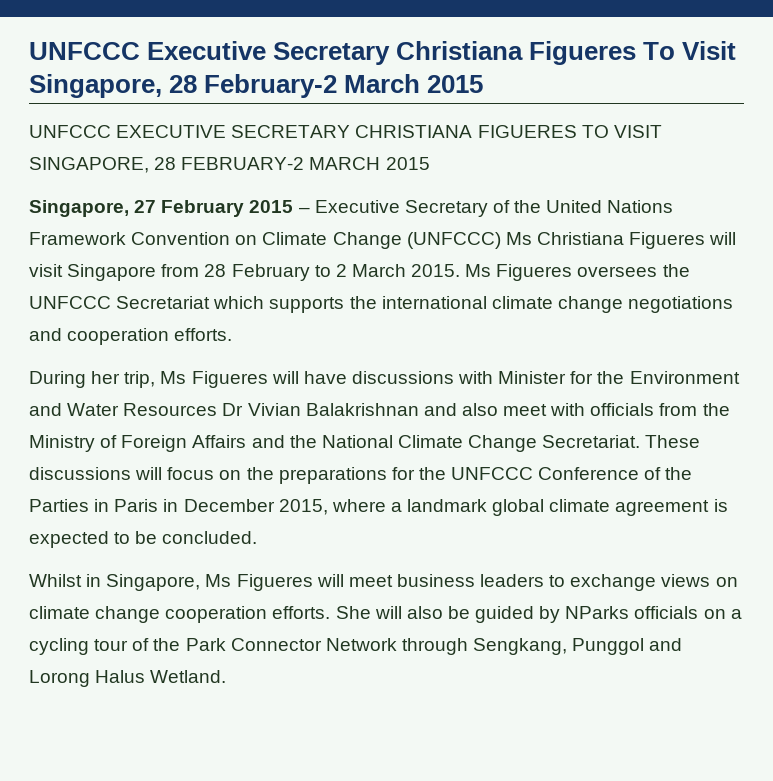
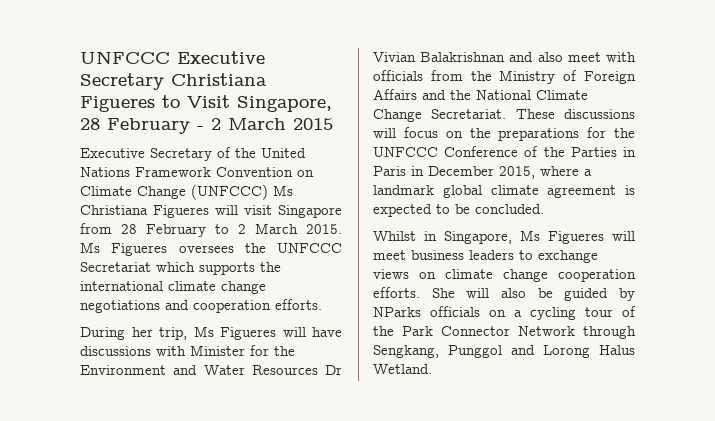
[643,42,676,60] To -> [162,95,180,108] to
[204,74,338,98] February-2 -> [107,118,221,134] February - 2
[29,125,662,138] [29,157,430,173] [29,200,310,217] UNFCCC EXECUTIVE SECRETARY CHRISTIANA FIGUERES TO VISIT SINGAPORE, 28 FEBRUARY-2 MARCH 2015 // Singapore, 27 February 2015 – -> (333, 124) none

